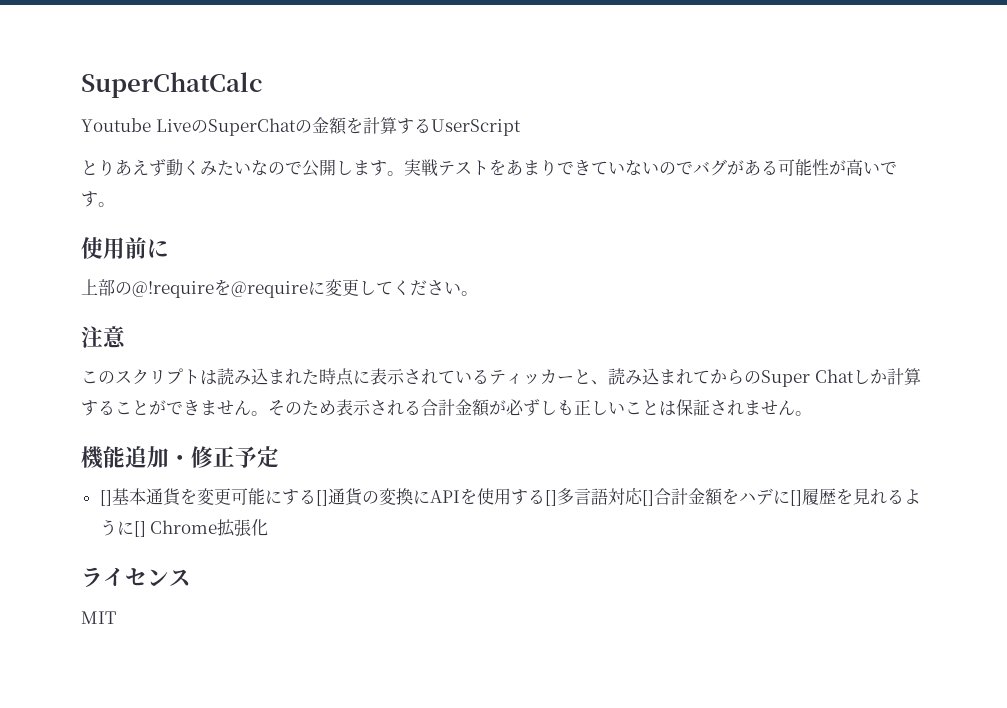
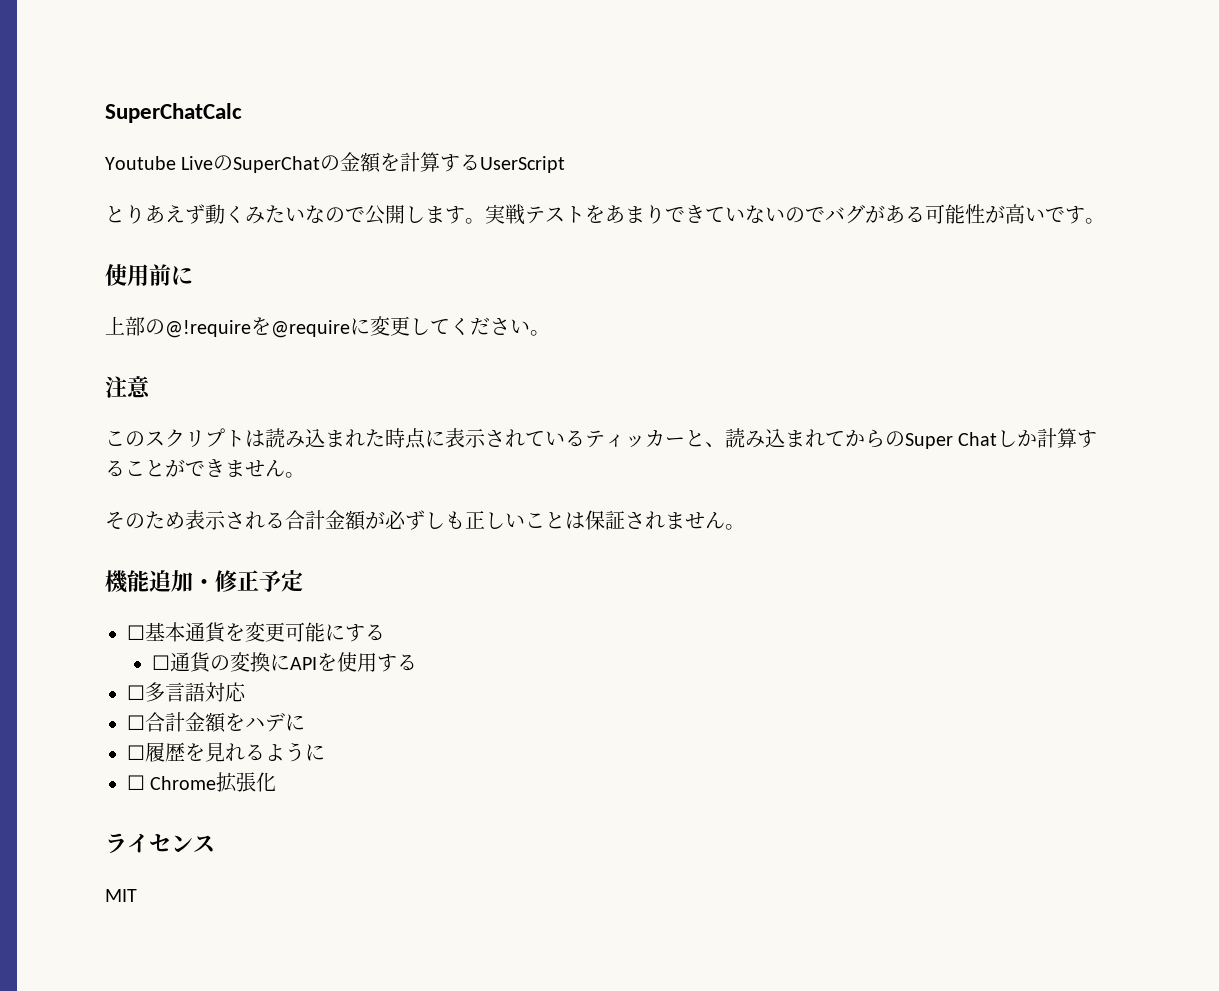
(268, 413) none -> (305, 475) //
[99,490,112,506] [] -> [127,625,145,640] ☐
[315,490,328,506] [] -> [151,655,170,670] // ☐
[544,490,557,506] [] -> [127,685,145,700] // ☐
[641,490,654,506] [] -> [127,715,145,730] // ☐
[789,490,802,506] [] -> [127,745,145,760] // ☐
[133,521,146,537] [] -> [127,775,145,790] // ☐

